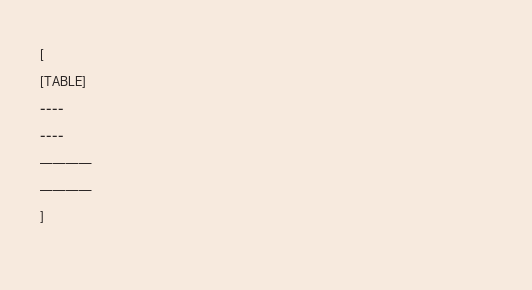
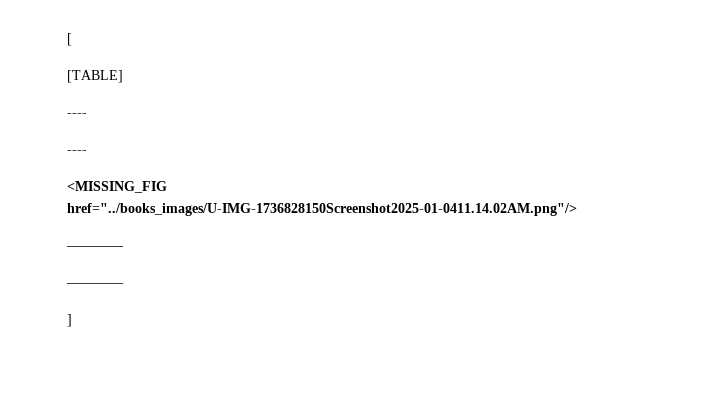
(64, 137) none -> [67,181,167,193] [67,203,577,216] // <MISSING_FIG href="../books_images/U-IMG-1736828150Screenshot2025-01-0411.14.02AM.png"/>

